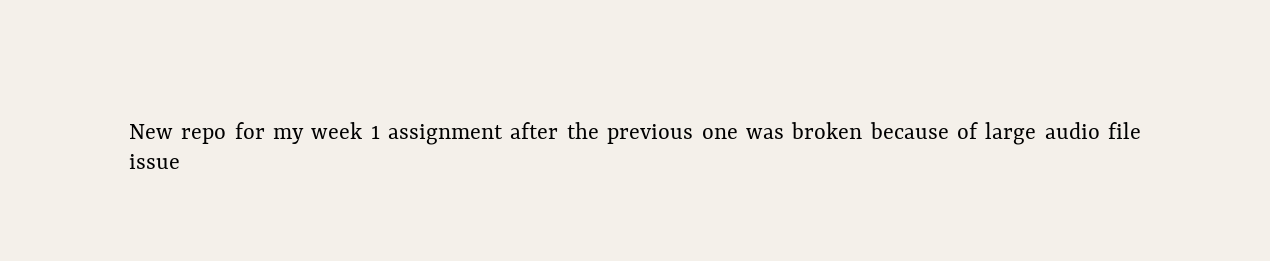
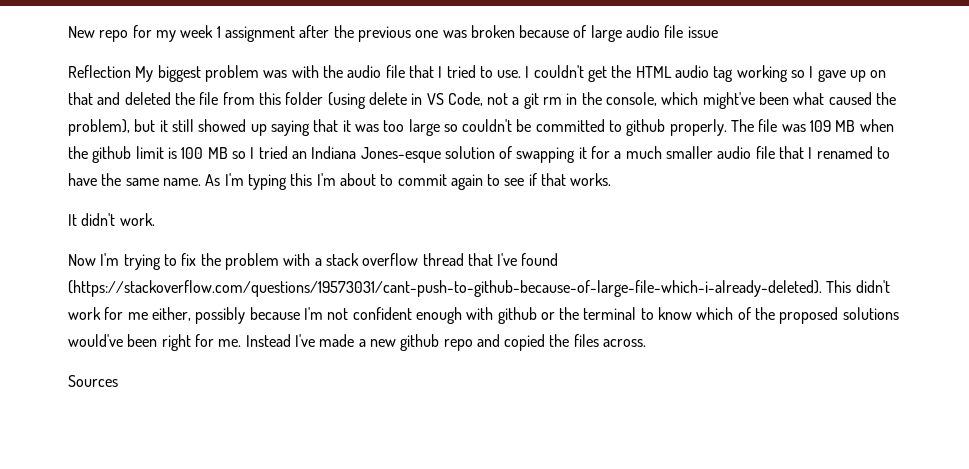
(180, 161) none -> [68,65,887,82] [68,92,897,109] [68,119,894,136] [68,146,891,163] [68,173,612,190] [68,213,155,226] [68,253,559,270] [68,280,890,297] [68,307,899,324] [68,334,647,351] [68,375,118,387] // Reflection My biggest problem was with the audio file that I tried to use. I couldn't get the HTML audio tag working so I gave up on that and deleted the file from this folder (using delete in VS Code, not a git rm in the console, which might've been what caused the problem), but it still showed up saying that it was too large so couldn't be committed to github properly. The file was 109 MB when the github limit is 100 MB so I tried an Indiana Jones-esque solution of swapping it for a much smaller audio file that I renamed to have the same name. As I'm typing this I'm about to commit again to see if that works. // It didn't work. // Now I'm trying to fix the problem with a stack overflow thread that I've found (https://stackoverflow.com/questions/19573031/cant-push-to-github-because-of-large-file-which-i-already-deleted). This didn't work for me either, possibly because I'm not confident enough with github or the terminal to know which of the proposed solutions would've been right for me. Instead I've made a new github repo and copied the files across. // Sources

